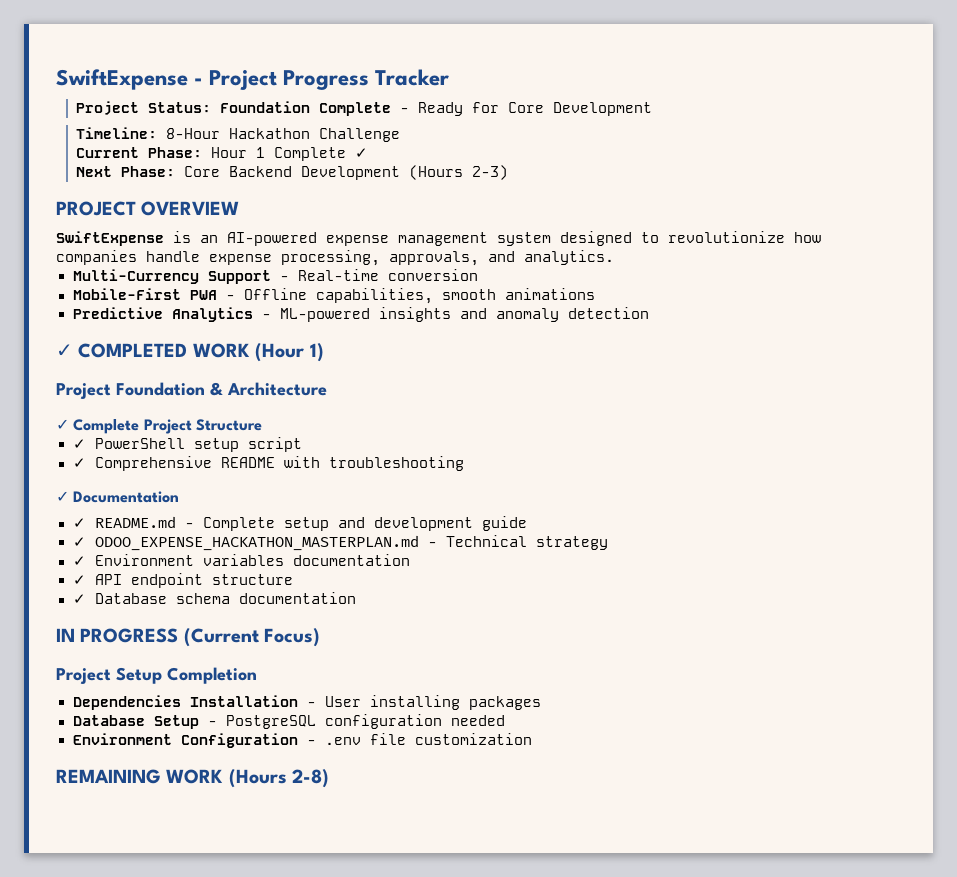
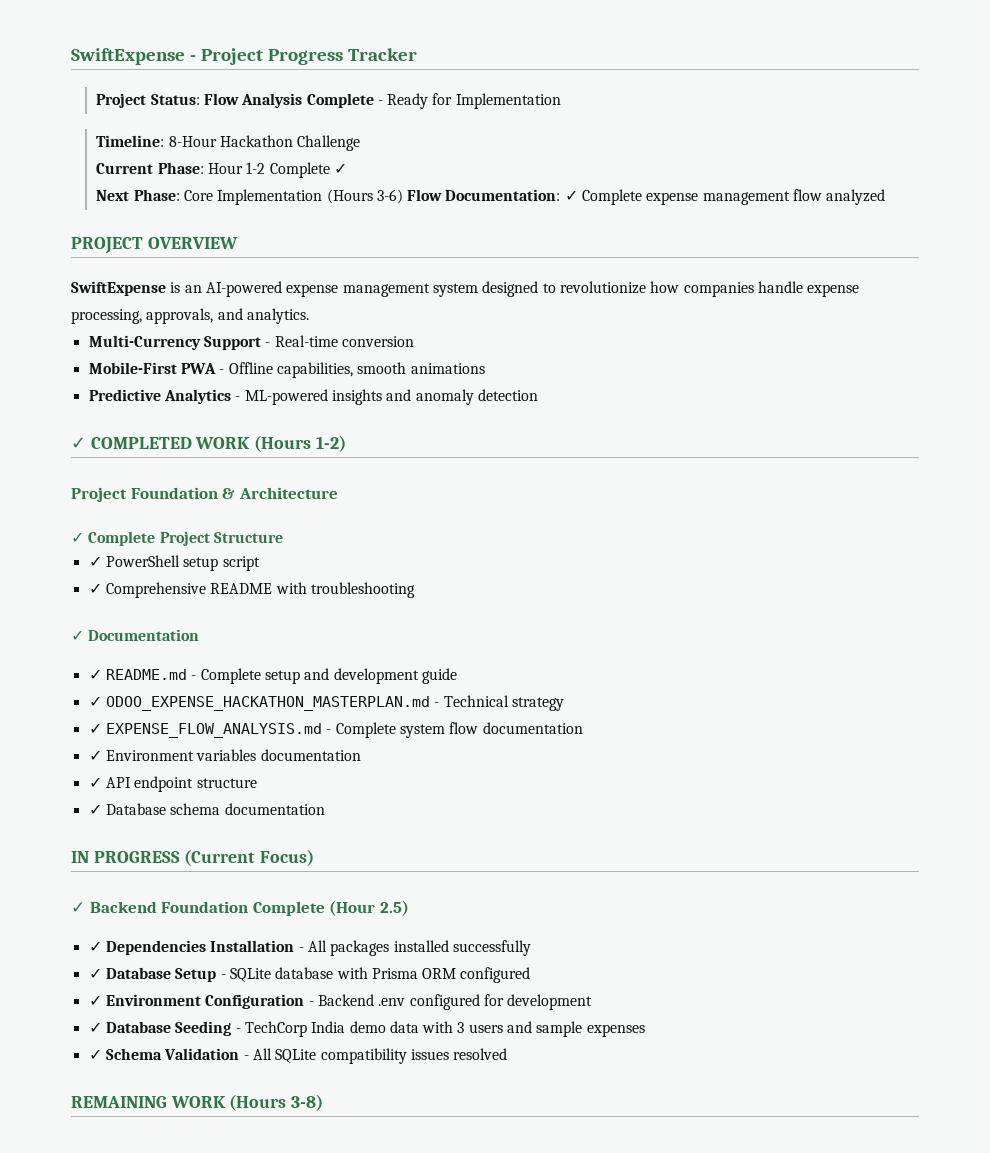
[220,101,311,113] Foundation -> [203,93,303,108] Flow Analysis
[508,102,653,116] Core Development -> [455,93,561,109] Implementation
[256,147,266,158] 1 -> [246,162,266,174] 1-2
[229,165,509,180] Backend Development (Hours 2-3) -> [217,189,886,205] Implementation (Hours 3-6) Flow Documentation: ✓ Complete expense management flow analyzed
[255,343,324,362] (Hour 1) -> [254,435,346,452] (Hours 1-2)
(608, 543) none -> [88,722,583,738] // ✓ EXPENSE_FLOW_ANALYSIS.md - Complete system flow documentation
[56,667,257,684] Project Setup Completion // -> [71,900,409,916] [88,941,102,952] ✓ Backend Foundation Complete (Hour 2.5) // ✓
[324,695,460,710] User installing -> [307,940,327,952] All
[72,714,505,729] [72,733,532,748] // Database Setup - PostgreSQL configuration needed // Environment Configuration - .env file customization -> [393,940,531,956] [88,967,531,983] [88,994,593,1010] [88,1021,645,1037] [88,1048,508,1064] installed successfully // ✓ Database Setup - SQLite database with Prisma ORM configured // ✓ Environment Configuration - Backend .env configured for development // ✓ Database Seeding - TechCorp India demo data with 3 users and sample expenses // ✓ Schema Validation - All SQLite compatibility issues resolved
[292,769,330,788] 2-8) -> [291,1094,324,1111] 3-8)

